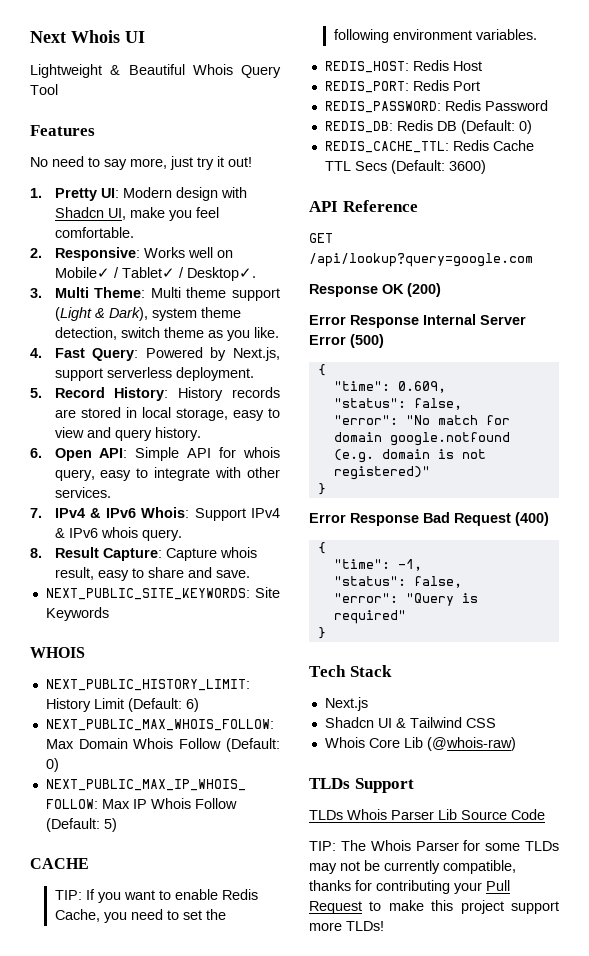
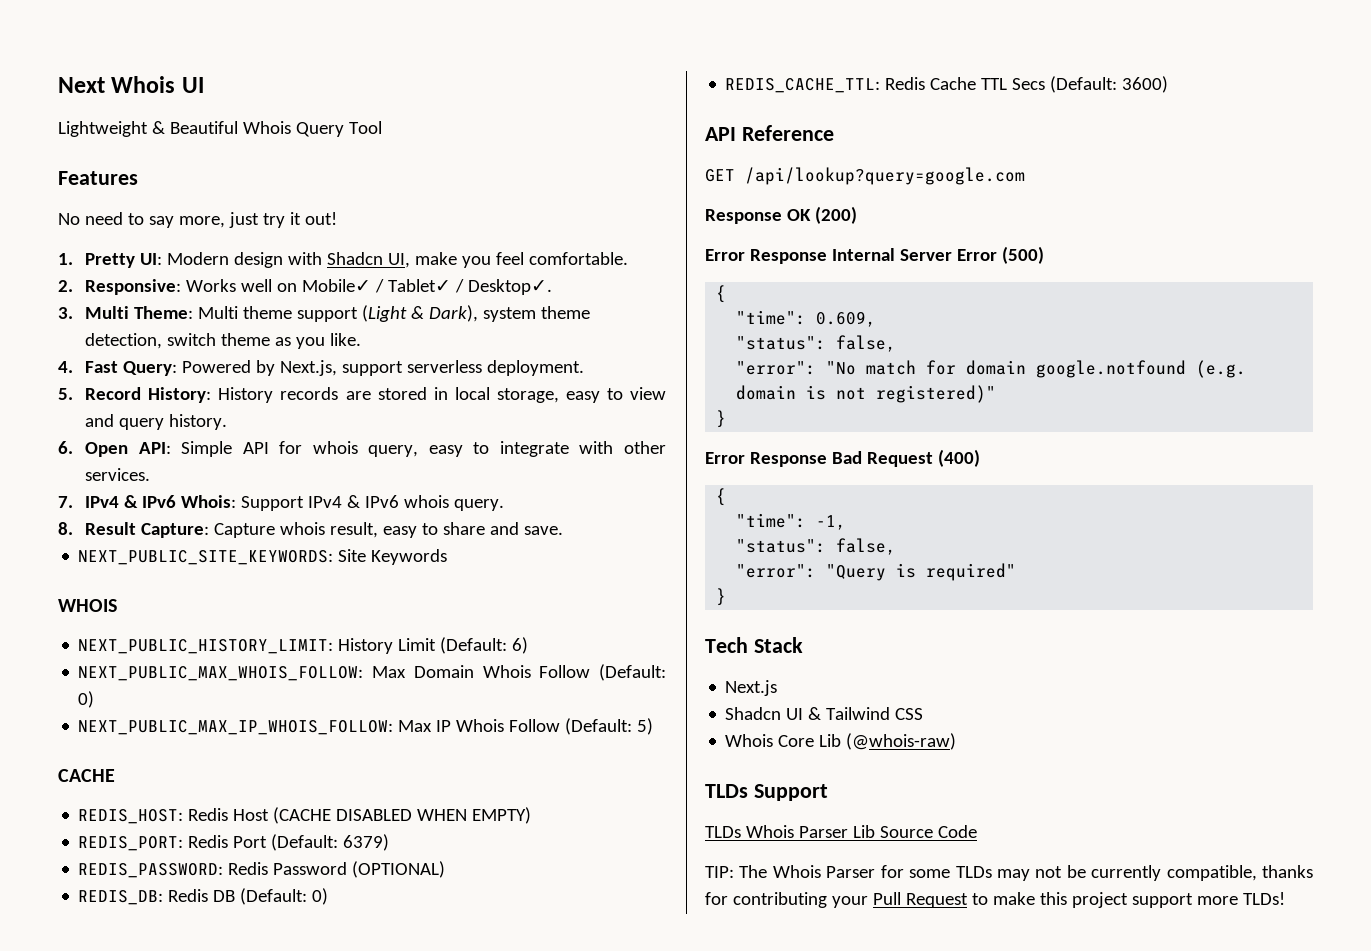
[54,889,258,903] [54,909,226,923] [333,29,537,43] // TIP: If you want to enable Redis Cache, you need to set the following environment variables. -> (115, 775) none
(482, 66) none -> [273,807,532,824] (CACHE DISABLED WHEN EMPTY)
(480, 86) none -> [271,834,390,851] (Default: 6379)
(548, 105) none -> [352,861,446,878] (OPTIONAL)

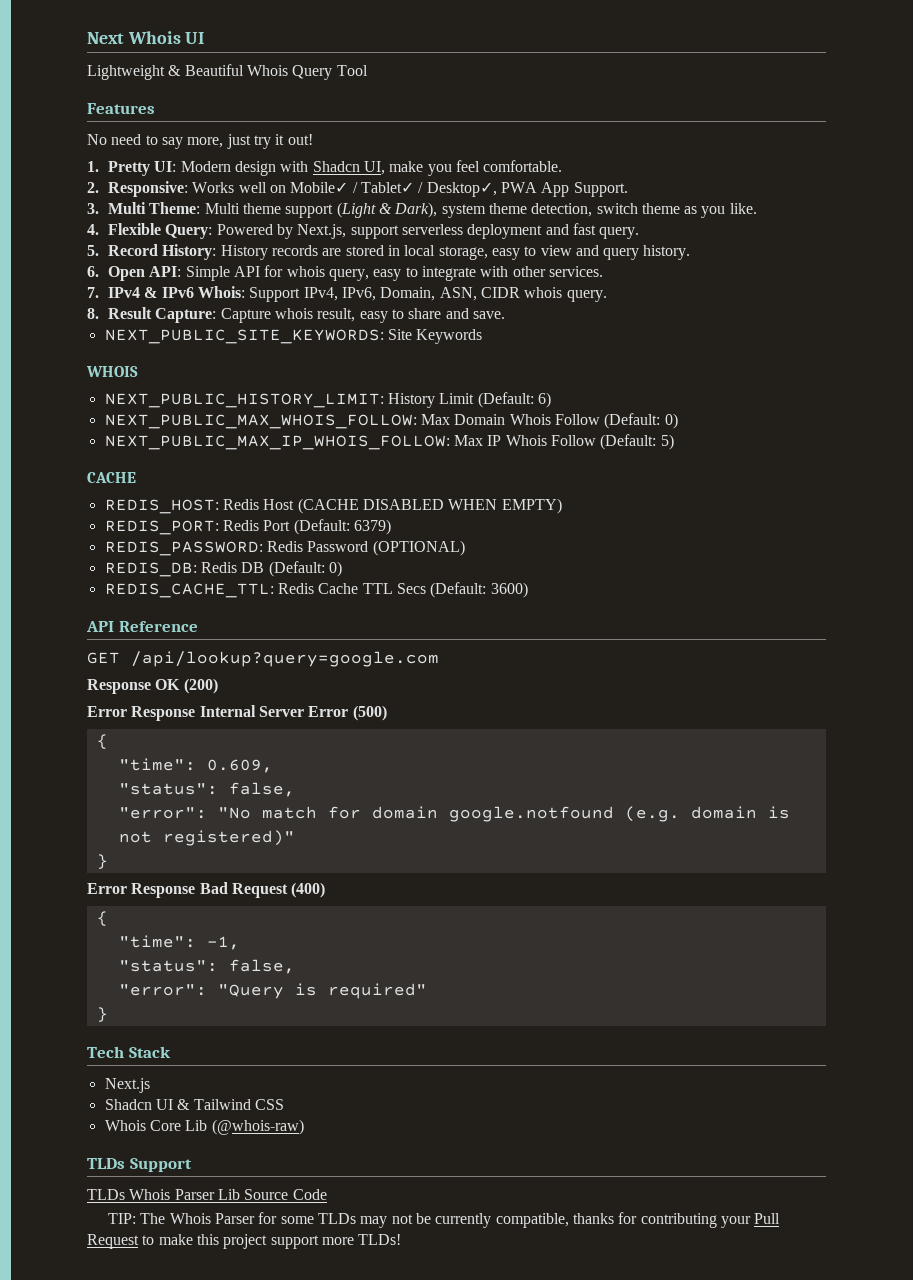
[468,279,553,295] Desktop✓. -> [426,182,628,197] Desktop✓, PWA App Support.
[85,361,119,373] Fast -> [107,223,161,235] Flexible
[487,360,585,376] deployment. -> [467,223,640,239] deployment and fast query.
[308,495,400,508] IPv4 & IPv6 -> [303,287,520,301] IPv4, IPv6, Domain, ASN, CIDR

